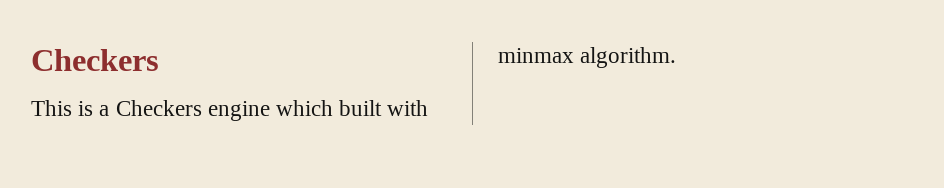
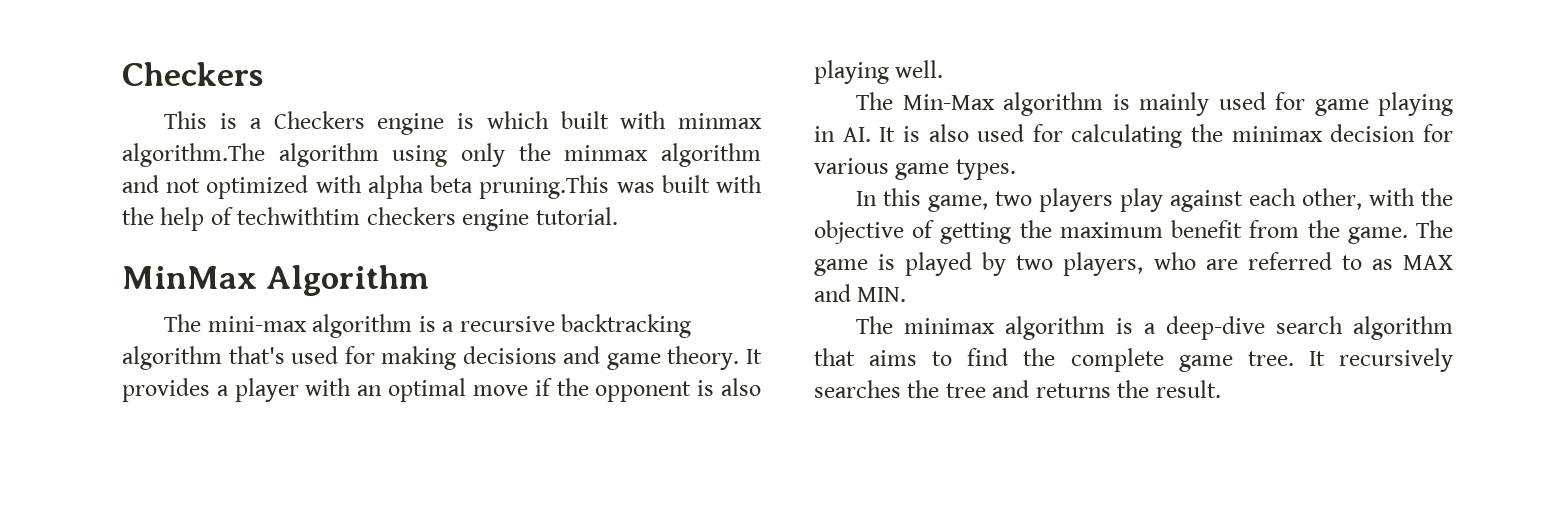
(270, 111) none -> [457,113,475,129] is
[580,47,677,68] algorithm. -> [122,143,761,167] [122,175,762,199] [122,207,618,231] [122,265,430,296] [164,314,692,338] [122,346,762,370] [122,378,761,402] [814,60,944,84] [856,92,1453,116] [814,124,1453,148] [814,158,1016,180] [856,188,1453,212] [814,220,1453,244] [814,252,1454,276] [814,284,907,302] [856,316,1453,340] [814,348,1453,372] [814,380,1221,398] algorithm.The algorithm using only the minmax algorithm and not optimized with alpha beta pruning.This was built with the help of techwithtim checkers engine tutorial. // MinMax Algorithm // The mini-max algorithm is a recursive backtracking algorithm that's used for making decisions and game theory. It provides a player with an optimal move if the opponent is also playing well. // The Min-Max algorithm is mainly used for game playing in AI. It is also used for calculating the minimax decision for various game types. // In this game, two players play against each other, with the objective of getting the maximum benefit from the game. The game is played by two players, who are referred to as MAX and MIN. // The minimax algorithm is a deep-dive search algorithm that aims to find the complete game tree. It recursively searches the tree and returns the result.

